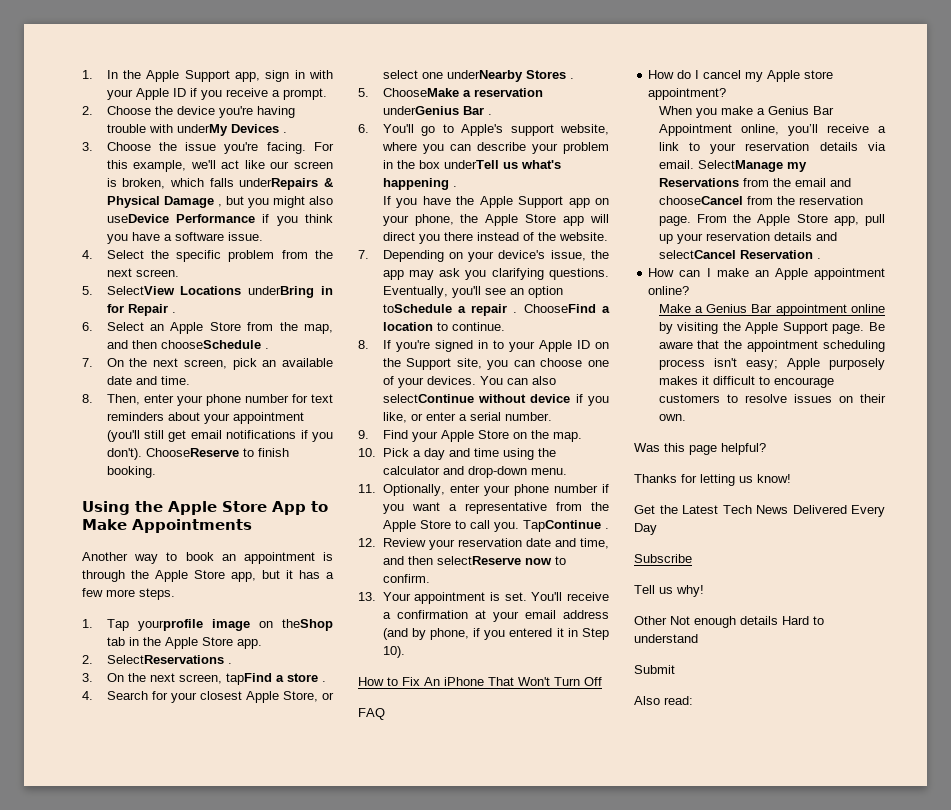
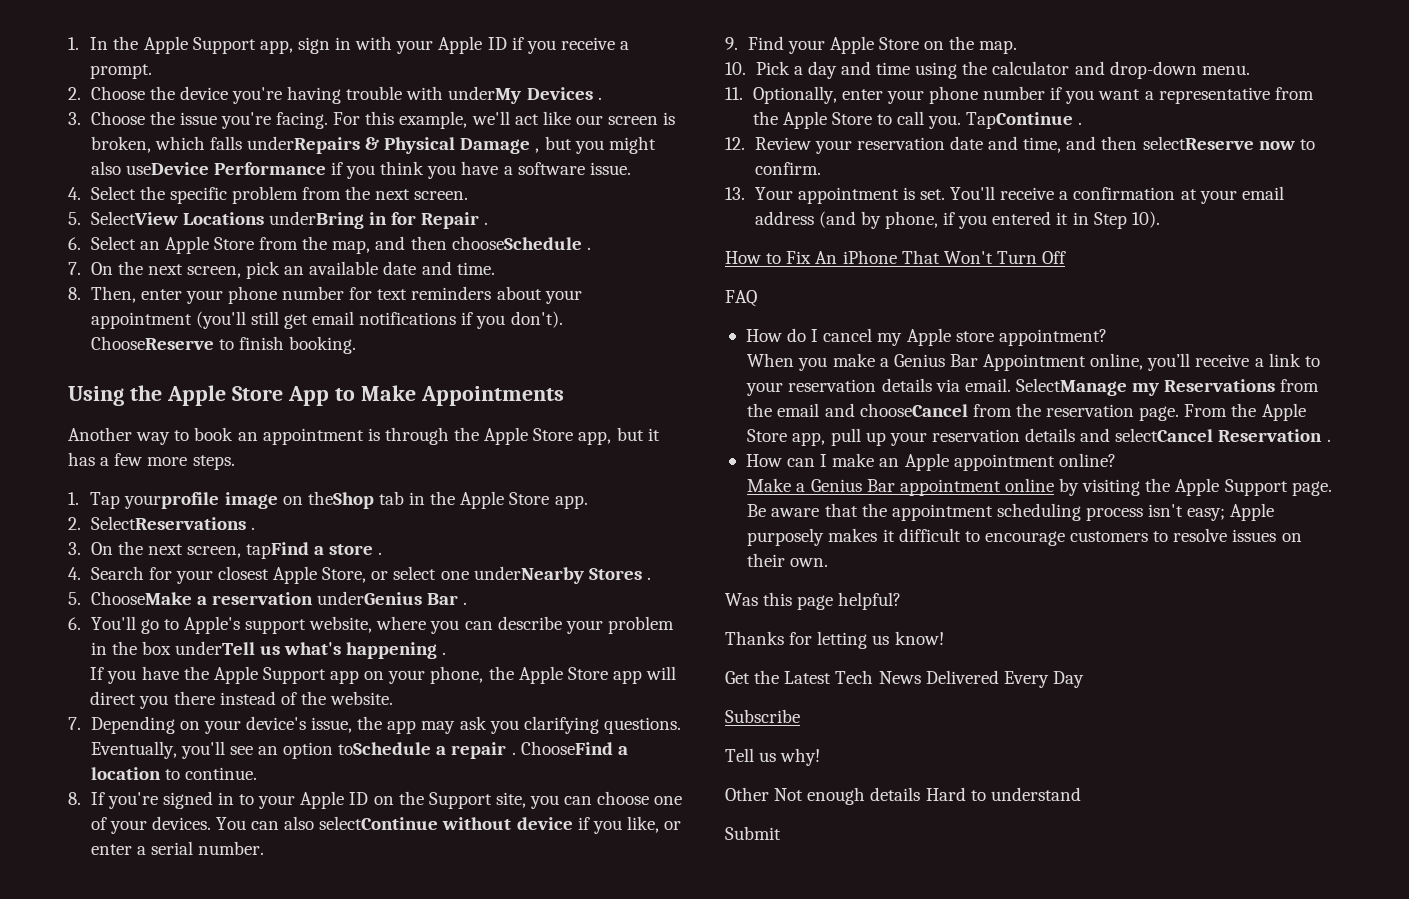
[634,696,693,705] // Also read: -> (781, 833) none

